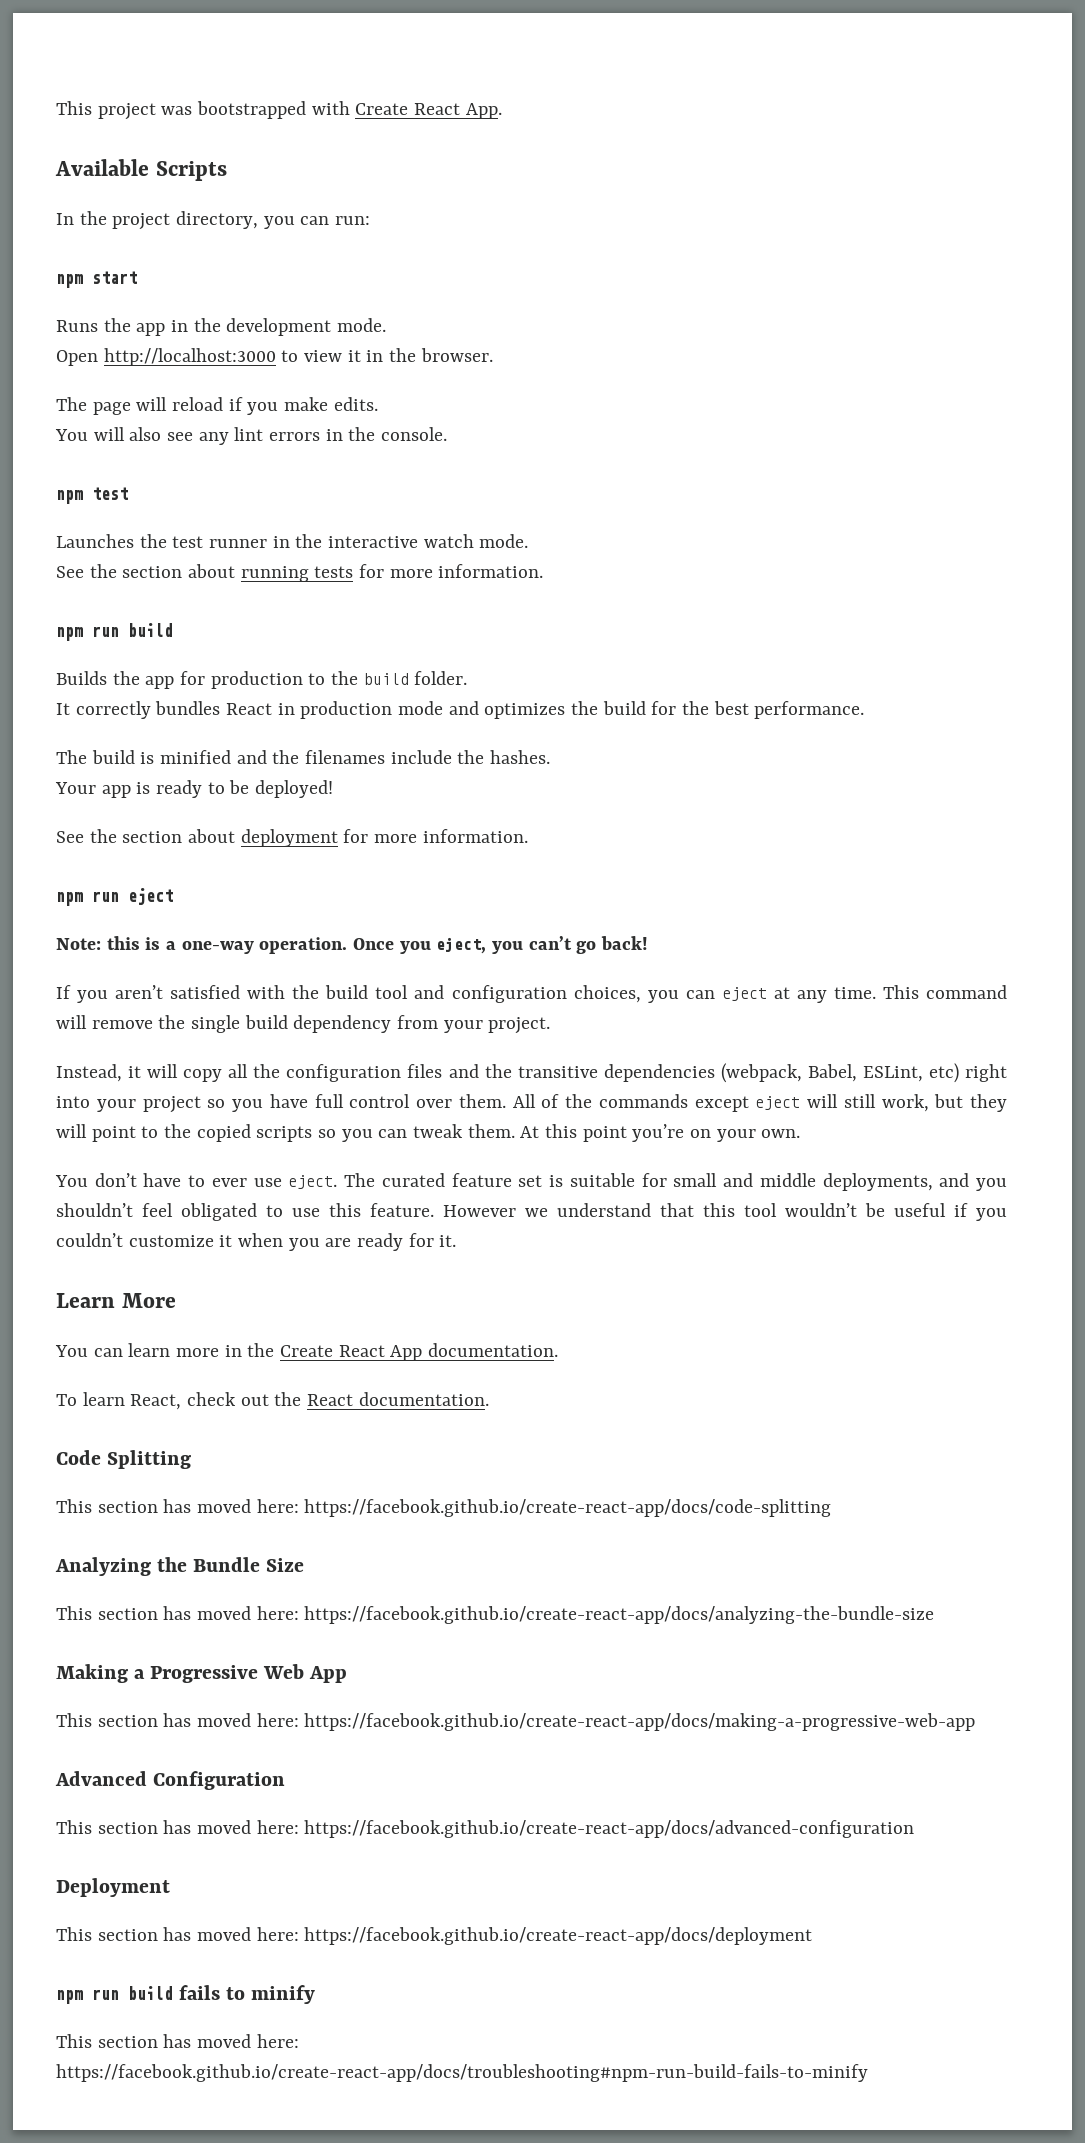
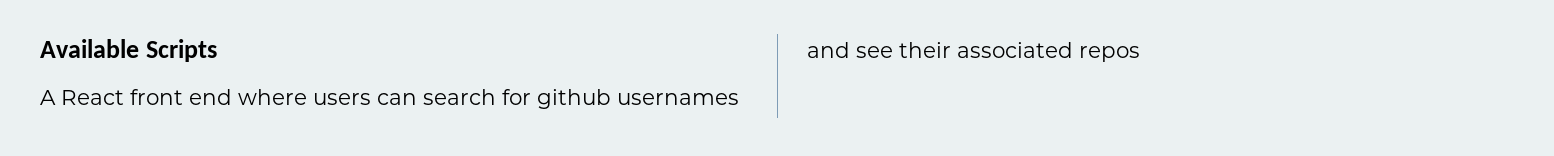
[56,101,502,120] [55,159,227,181] [56,211,371,230] [56,271,137,288] [56,318,387,336] [56,348,493,366] [56,397,378,415] [55,427,448,445] [56,487,128,504] [56,534,529,548] [56,564,544,582] [56,623,173,641] [56,671,468,689] [56,701,865,719] [56,750,551,764] [55,780,334,798] [56,829,528,847] [56,888,173,906] [56,936,649,954] [56,985,1007,1003] [56,1015,551,1034] [56,1063,1007,1083] [56,1094,1007,1113] [56,1124,801,1142] [55,1173,1007,1191] [56,1203,1007,1221] [56,1233,457,1251] [56,1293,176,1308] [55,1343,559,1361] [56,1392,489,1410] [56,1450,192,1469] [56,1499,832,1517] [55,1557,305,1576] [56,1606,935,1624] [56,1664,348,1683] [56,1713,976,1731] [55,1771,286,1790] [56,1820,915,1838] [56,1878,170,1897] [56,1927,813,1945] [56,1985,316,2004] [56,2034,299,2048] [56,2064,868,2082] This project was bootstrapped with Create React App. // Available Scripts // In the project directory, you can run: // npm start // Runs the app in the development mode. // Open http://localhost:3000 to view it in the browser. // The page will reload if you make edits. // You will also see any lint errors in the console. // npm test // Launches the test runner in the interactive watch mode. // See the section about running tests for more information. // npm run build // Builds the app for production to the build folder. // It correctly bundles React in production mode and optimizes the build for the best performance. // The build is minified and the filenames include the hashes. // Your app is ready to be deployed! // See the section about deployment for more information. // npm run eject // Note: this is a one-way operation. Once you eject, you can’t go back! // If you aren’t satisfied with the build tool and configuration choices, you can eject at any time. This command will remove the single build dependency from your project. // Instead, it will copy all the configuration files and the transitive dependencies (webpack, Babel, ESLint, etc) right into your project so you have full control over them. All of the commands except eject will still work, but they will point to the copied scripts so you can tweak them. At this point you’re on your own. // You don’t have to ever use eject. The curated feature set is suitable for small and middle deployments, and you shouldn’t feel obligated to use this feature. However we understand that this tool wouldn’t be useful if you couldn’t customize it when you are ready for it. // Learn More // You can learn more in the Create React App documentation. // To learn React, check out the React documentation. // Code Splitting // This section has moved here: https://facebook.github.io/create-react-app/docs/code-splitting // Analyzing the Bundle Size // This section has moved here: https://facebook.github.io/create-react-app/docs/analyzing-the-bundle-size // Making a Progressive Web App // This section has moved here: https://facebook.github.io/create-react-app/docs/making-a-progressive-web-app // Advanced Configuration // This section has moved here: https://facebook.github.io/create-react-app/docs/advanced-configuration // Deployment // This section has moved here: https://facebook.github.io/create-react-app/docs/deployment // npm run build fails to minify // This section has moved here: https://facebook.github.io/create-react-app/docs/troubleshooting#npm-run-build-fails-to-minify -> [40,39,217,62] [40,89,739,109] [807,42,1140,62] Available Scripts // A React front end where users can search for github usernames and see their associated repos

